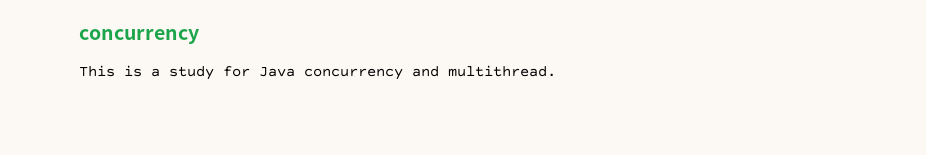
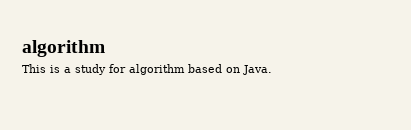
[79,29,199,44] concurrency -> [22,40,105,57] algorithm
[259,65,556,80] Java concurrency and multithread. -> [129,64,272,75] algorithm based on Java.

